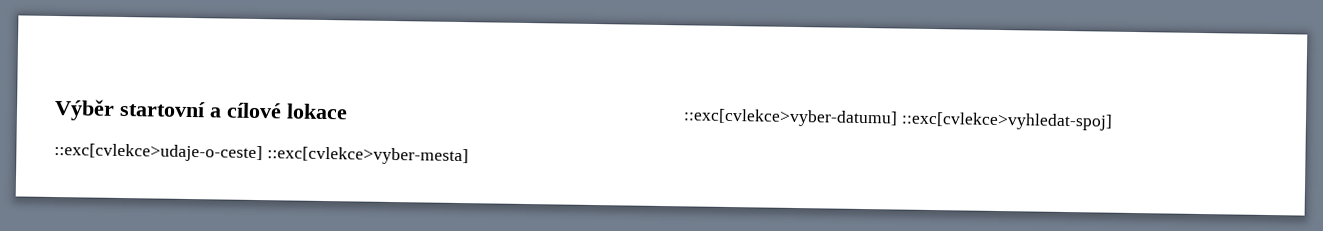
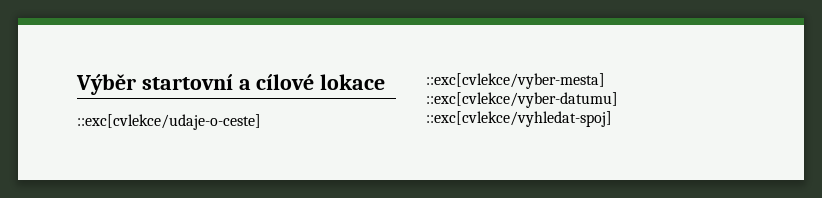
[54,142,469,166] [683,108,1113,131] ::exc[cvlekce>udaje-o-ceste] ::exc[cvlekce>vyber-mesta] ::exc[cvlekce>vyber-datumu] ::exc[cvlekce>vyhledat-spoj] -> [77,114,261,130] [426,73,605,89] [426,92,618,108] [426,111,612,127] ::exc[cvlekce/udaje-o-ceste] ::exc[cvlekce/vyber-mesta] ::exc[cvlekce/vyber-datumu] ::exc[cvlekce/vyhledat-spoj]

